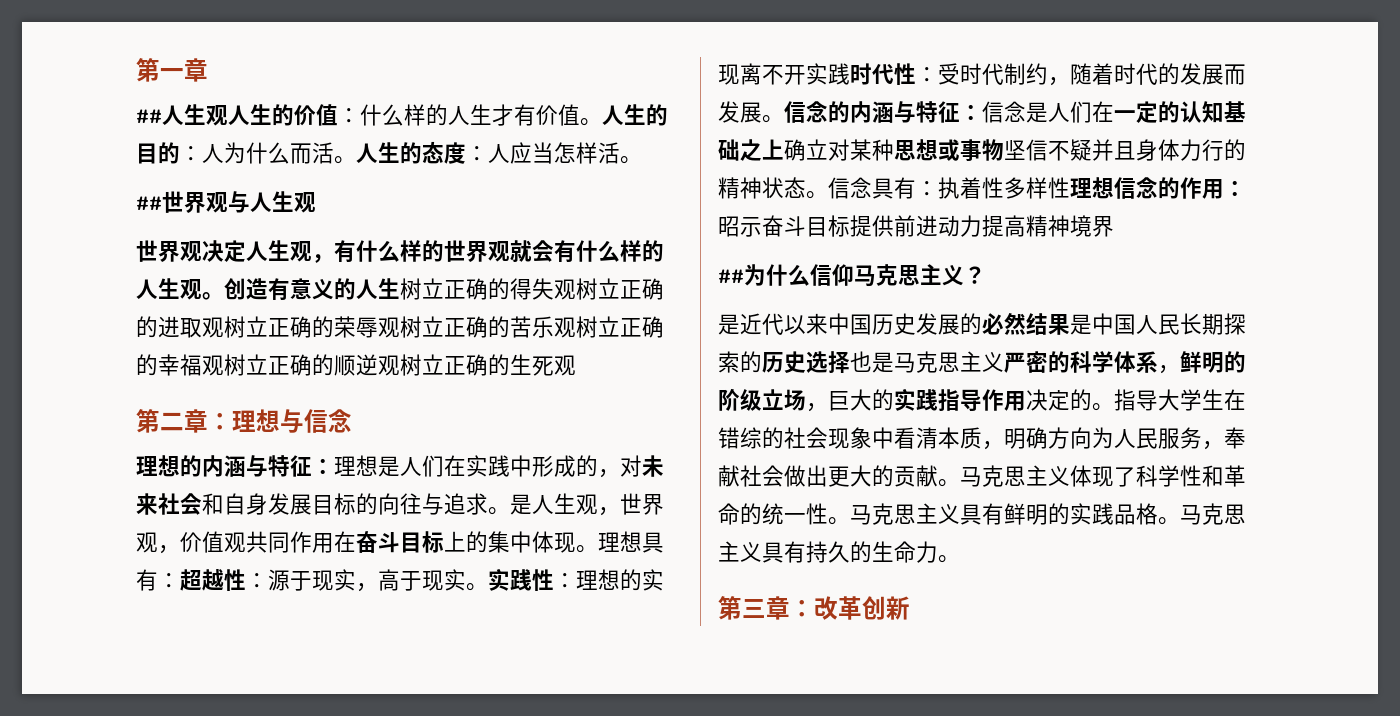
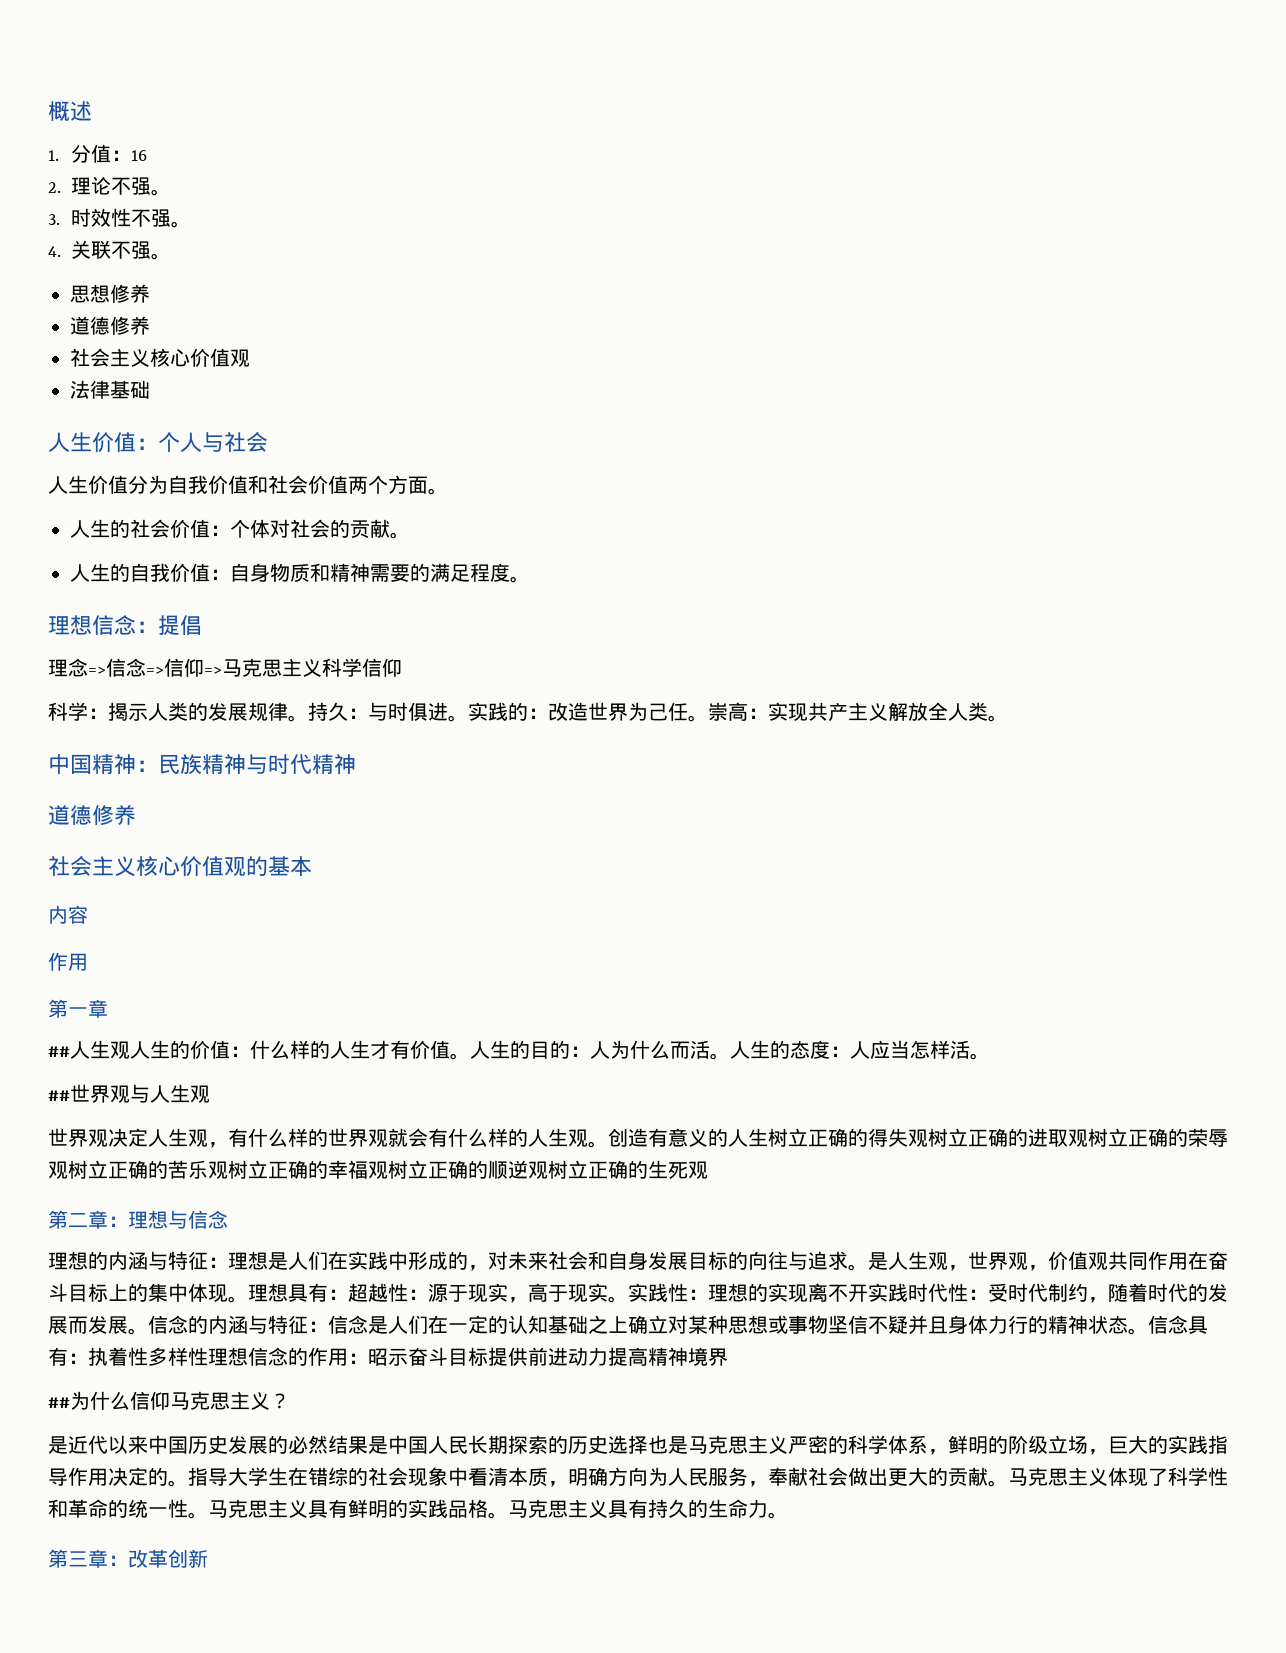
(136, 70) none -> [48,101,92,121] [48,144,148,163] [48,176,172,196] [48,208,192,228] [48,240,172,260] [70,284,150,303] [70,316,150,335] [70,348,250,367] [70,380,150,399] [48,432,268,453] [48,475,448,495] [70,519,410,539] [70,563,530,583] [48,615,202,635] [48,658,402,677] [48,702,1008,722] [48,754,356,775] [48,805,136,825] [48,856,312,877] [48,905,88,924] [48,952,88,971] 概述 // 1.分值：16 // 2.理论不强。 // 3.时效性不强。 // 4.关联不强。 // 思想修养 // 道德修养 // 社会主义核心价值观 // 法律基础 // 人生价值：个人与社会 // 人生价值分为自我价值和社会价值两个方面。 // 人生的社会价值：个体对社会的贡献。 // 人生的自我价值：自身物质和精神需要的满足程度。 // 理想信念：提倡 // 理念=>信念=>信仰=>马克思主义科学信仰 // 科学：揭示人类的发展规律。持久：与时俱进。实践的：改造世界为己任。崇高：实现共产主义解放全人类。 // 中国精神：民族精神与时代精神 // 道德修养 // 社会主义核心价值观的基本 // 内容 // 作用 //

